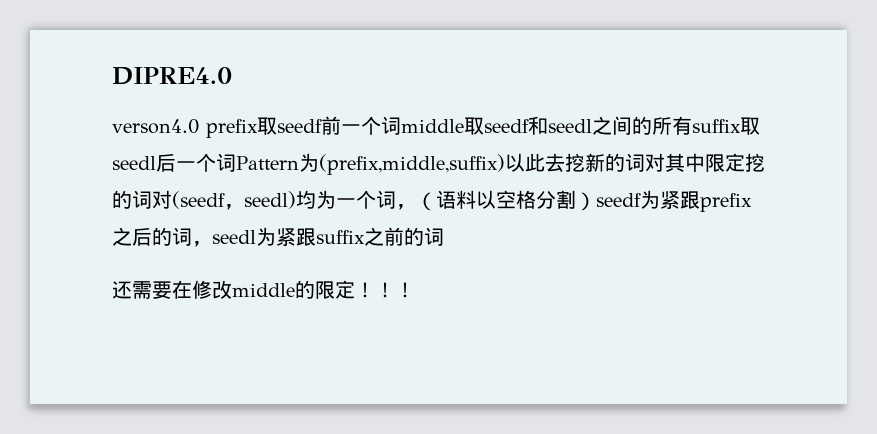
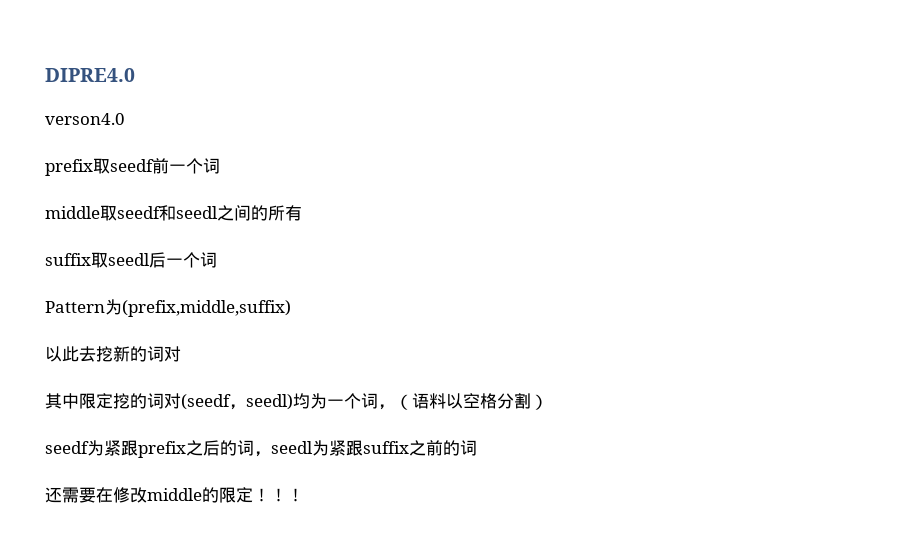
(199, 126) none -> (125, 119) //
(401, 125) none -> (220, 166) //
(692, 125) none -> (302, 213) //
(236, 162) none -> (217, 260) //
(505, 164) none -> (291, 308) //
(665, 162) none -> (181, 354) //
(596, 201) none -> (548, 402) //

